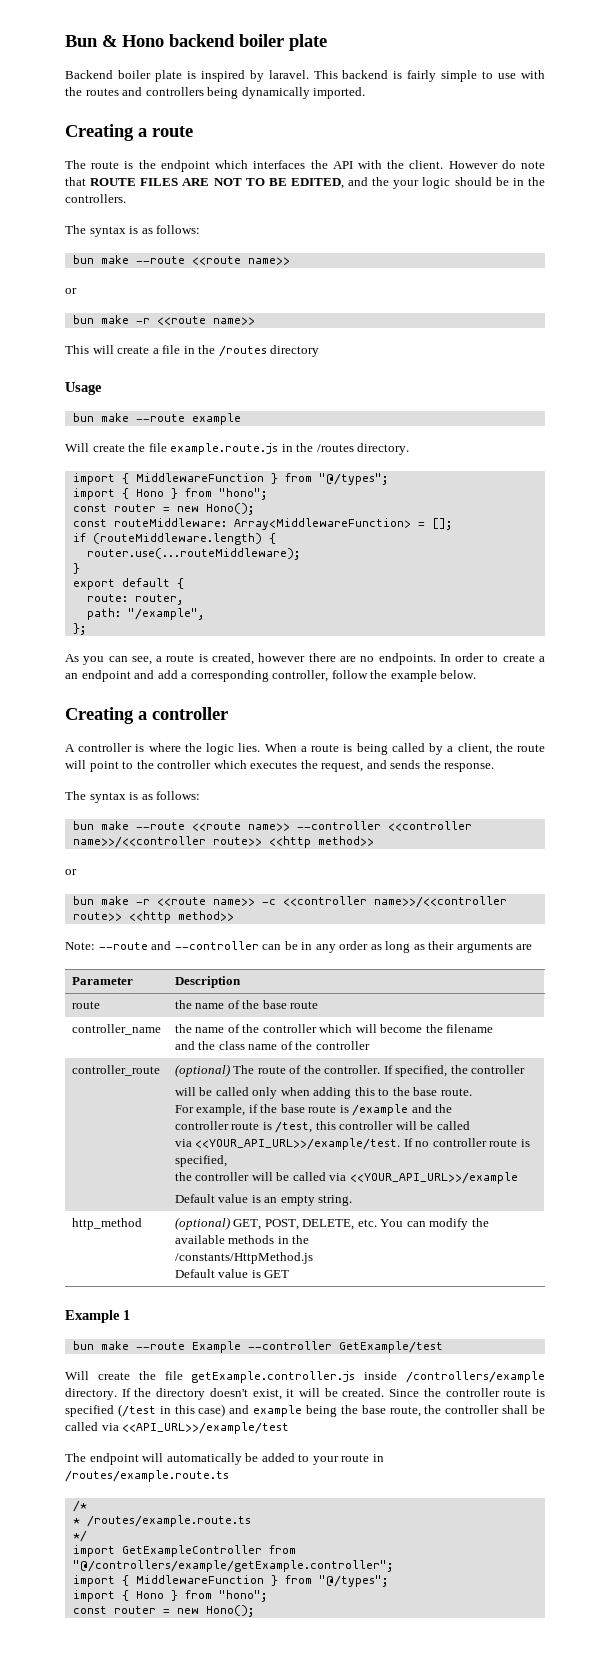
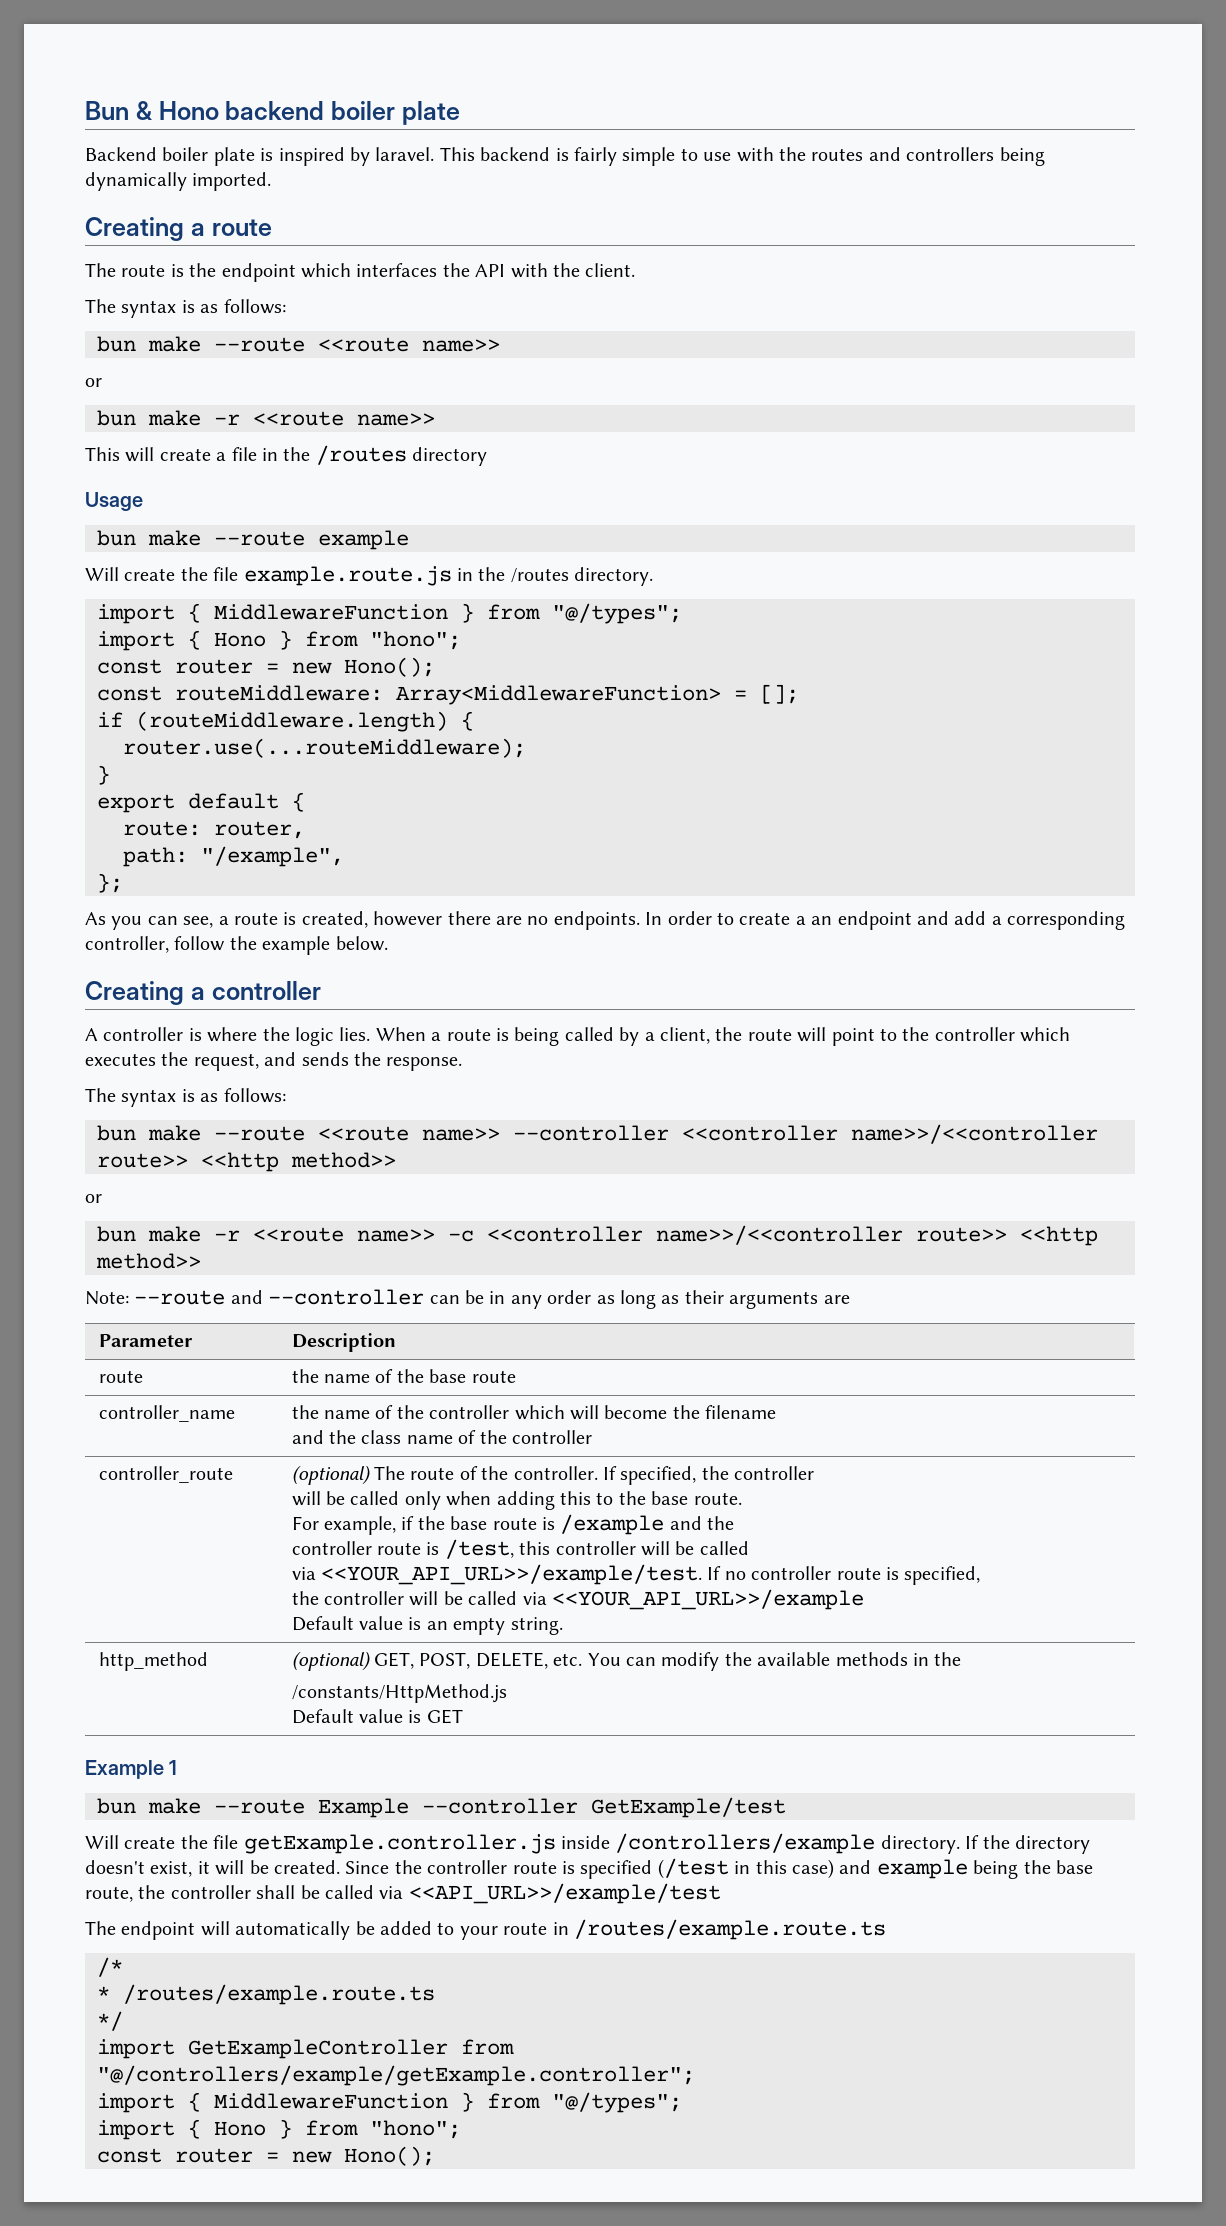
[448,160,545,169] [65,177,545,189] [65,194,126,203] However do note that ROUTE FILES ARE NOT TO BE EDITED, and the your logic should be in the controllers. -> (636, 270) none

